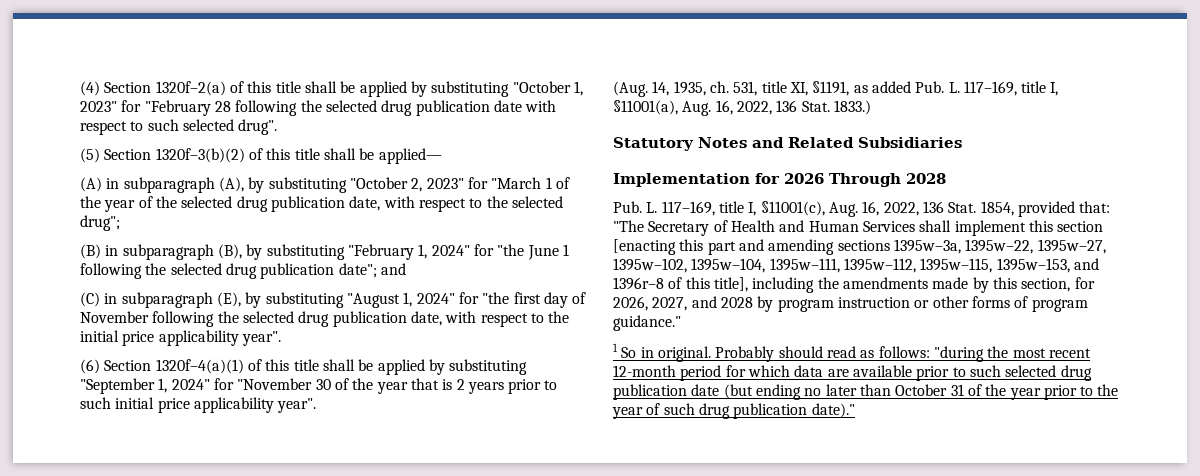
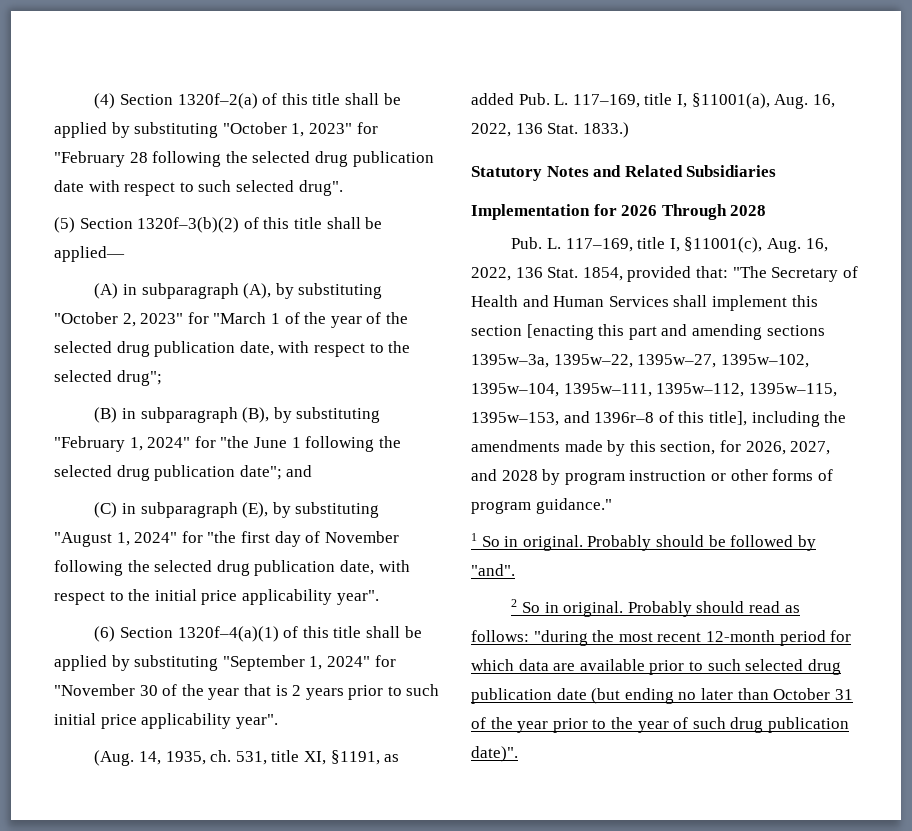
(823, 352) none -> [708,535,816,551] [471,564,515,576] [511,599,745,617] be followed by "and". // 2 So in original. Probably should
[811,403,855,418] date)." -> [471,746,518,762] date)".

